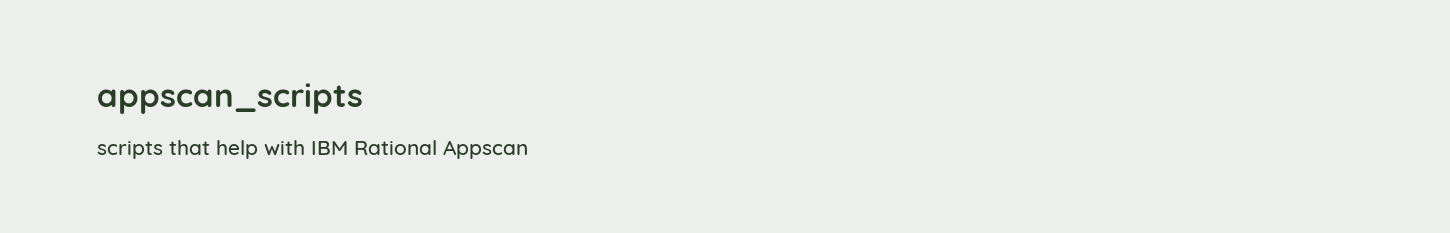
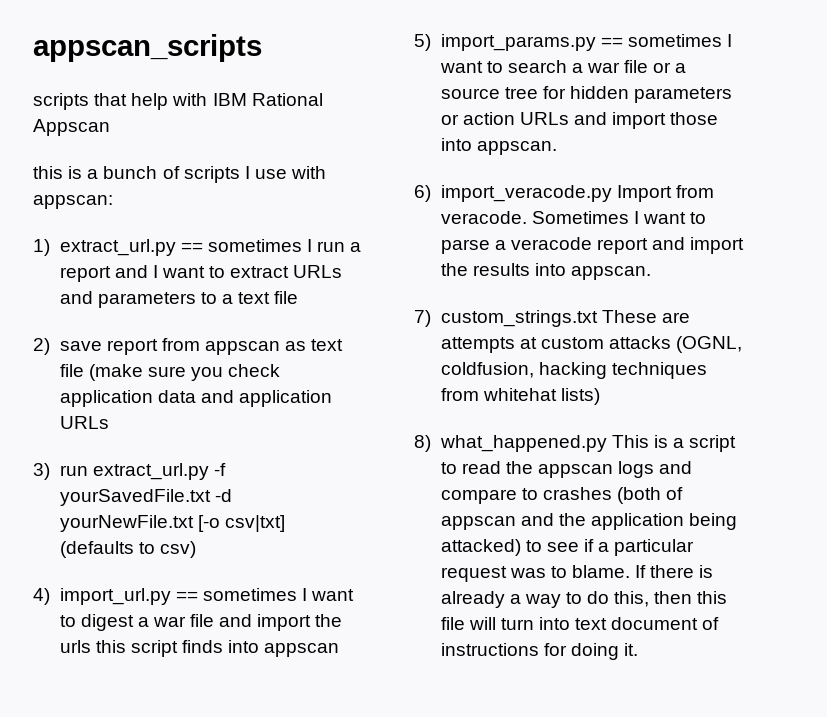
(528, 149) none -> [33,166,327,183] [33,195,113,209] [33,239,362,256] [59,265,343,282] [59,291,299,308] [33,338,344,355] [59,364,281,381] [59,390,332,407] [59,416,109,429] [33,463,226,480] [59,489,232,506] [59,515,285,532] [59,541,196,558] [33,588,355,605] [59,614,343,631] [59,640,340,657] [414,34,732,51] [439,60,687,73] [440,86,733,103] [440,112,719,129] [440,138,557,155] [414,185,714,202] [440,211,707,224] [440,237,745,254] [440,263,651,280] [414,310,690,327] [440,336,743,353] [440,362,707,379] [440,388,600,405] [414,435,737,452] [440,461,693,478] [440,487,684,504] [440,513,738,530] [440,539,695,556] [440,565,714,582] [440,591,728,608] [440,617,720,630] [440,643,638,660] // this is a bunch of scripts I use with appscan: // 1) extract_url.py == sometimes I run a report and I want to extract URLs and parameters to a text file // 2) save report from appscan as text file (make sure you check application data and application URLs // 3) run extract_url.py -f yourSavedFile.txt -d yourNewFile.txt [-o csv|txt] (defaults to csv) // 4) import_url.py == sometimes I want to digest a war file and import the urls this script finds into appscan // 5) import_params.py == sometimes I want to search a war file or a source tree for hidden parameters or action URLs and import those into appscan. // 6) import_veracode.py Import from veracode. Sometimes I want to parse a veracode report and import the results into appscan. // 7) custom_strings.txt These are attempts at custom attacks (OGNL, coldfusion, hacking techniques from whitehat lists) // 8) what_happened.py This is a script to read the appscan logs and compare to crashes (both of appscan and the application being attacked) to see if a particular request was to blame. If there is already a way to do this, then this file will turn into text document of instructions for doing it.

